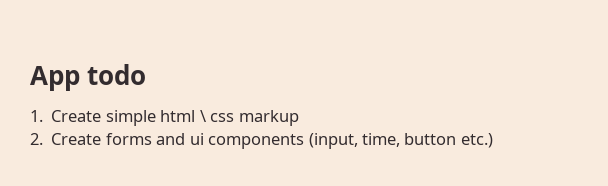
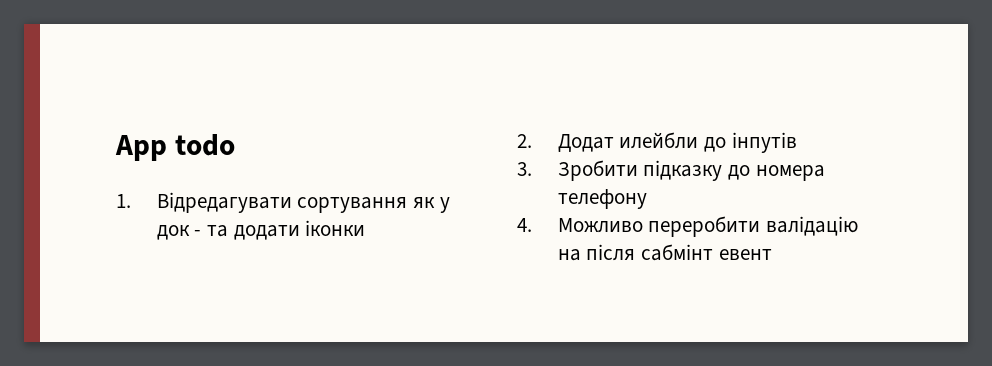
[51,110,299,126] [30,133,493,149] Create simple html \ css markup // 2. Create forms and ui components (input, time, button etc.) -> [156,192,450,213] [156,220,366,240] [517,132,797,153] [517,160,825,181] [557,189,647,209] [517,216,860,237] [557,244,772,261] Відредагувати сортування як у док - та додати іконки // 2. Додат илейбли до інпутів // 3. Зробити підказку до номера телефону // 4. Можливо переробити валідацію на після сабмінт евент

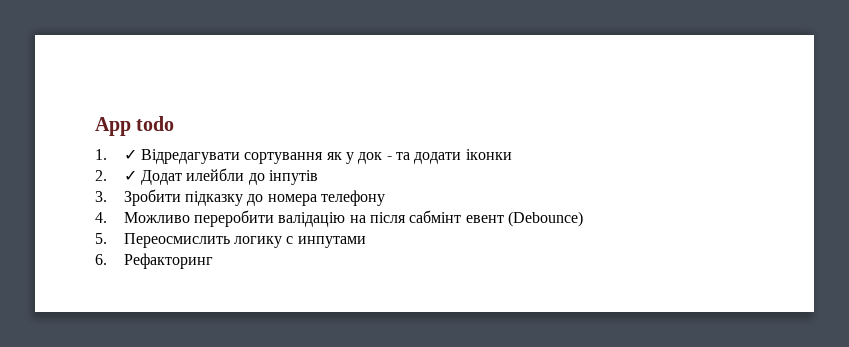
(131, 201) none -> [123,149,137,160] ✓
(532, 141) none -> [123,170,137,181] ✓
(772, 254) none -> [508,211,584,227] [95,233,366,248] [95,253,213,269] (Debounce) // 5. Переосмислить логику с инпутами // 6. Рефакторинг

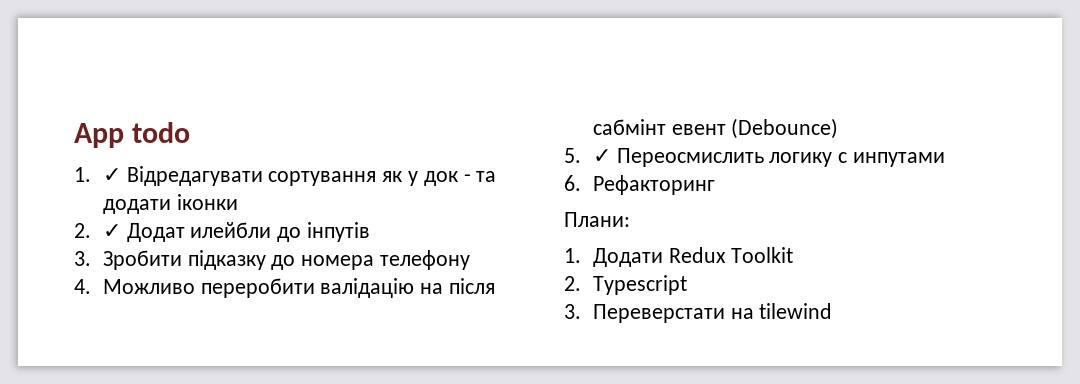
(107, 238) none -> [592,149,611,163] ✓
(213, 261) none -> [564,212,630,227] [564,247,794,267] [564,275,687,295] [564,303,833,323] // Плани: // 1. Додати Redux Toolkit // 2. Typescript // 3. Переверстати на tilewind

